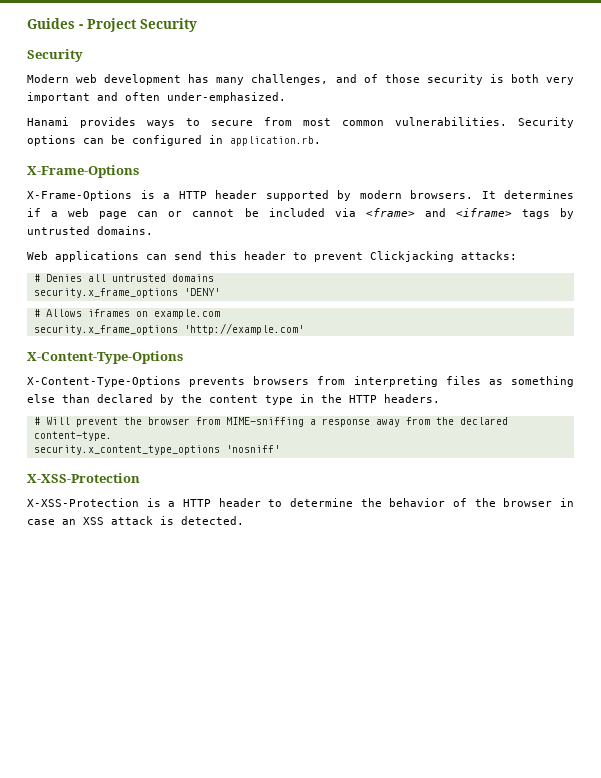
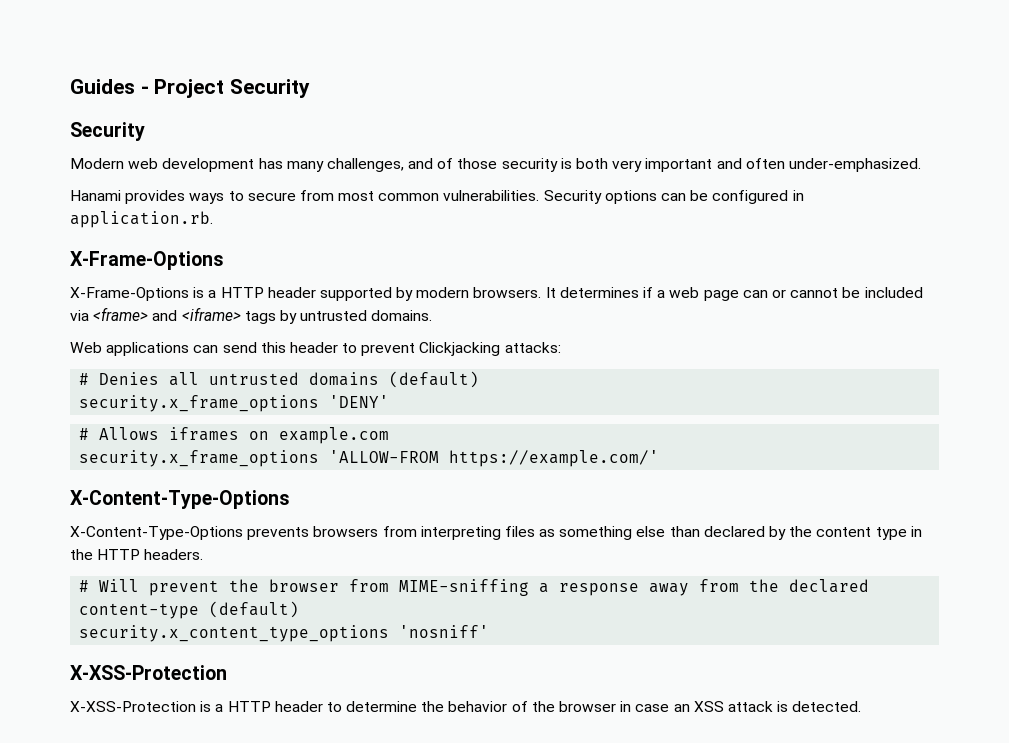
(214, 278) none -> [389,371,480,388] (default)
[183,323,304,335] 'http://example.com' -> [329,450,660,467] 'ALLOW-FROM https://example.com/'
[33,431,112,441] content-type. -> [79,601,300,619] content-type (default)

